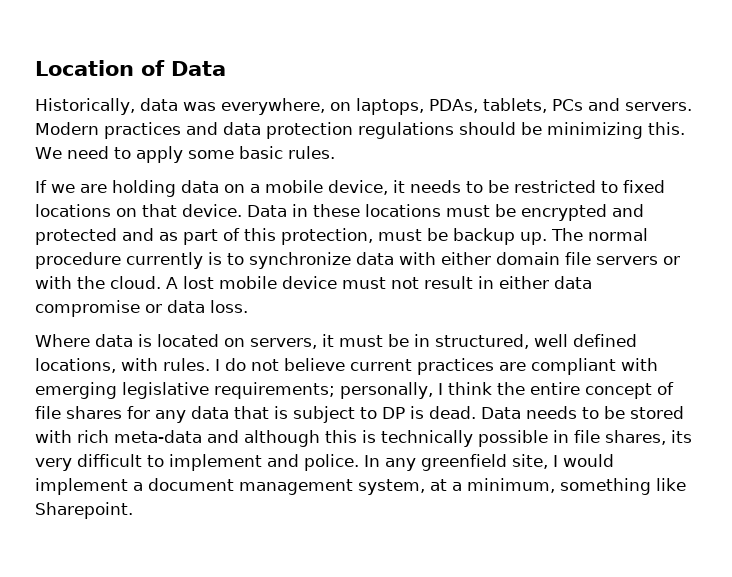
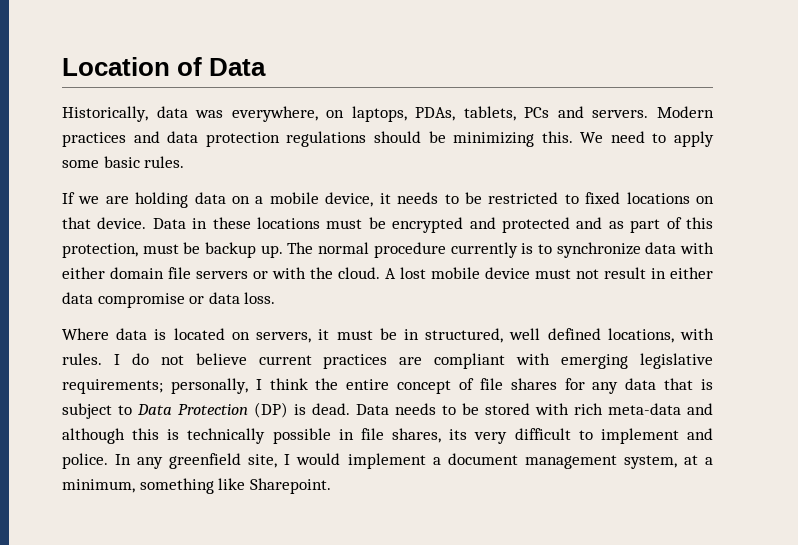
[382,407,405,419] DP -> [137,402,288,418] Data Protection (DP)

